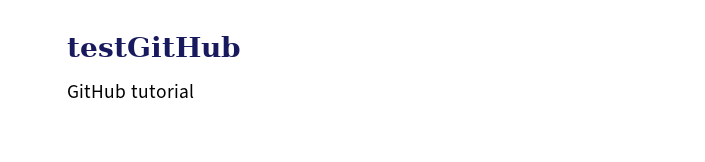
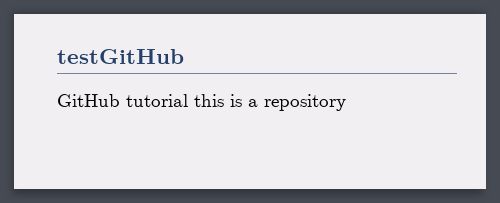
(195, 91) none -> [194,94,346,111] this is a repository

